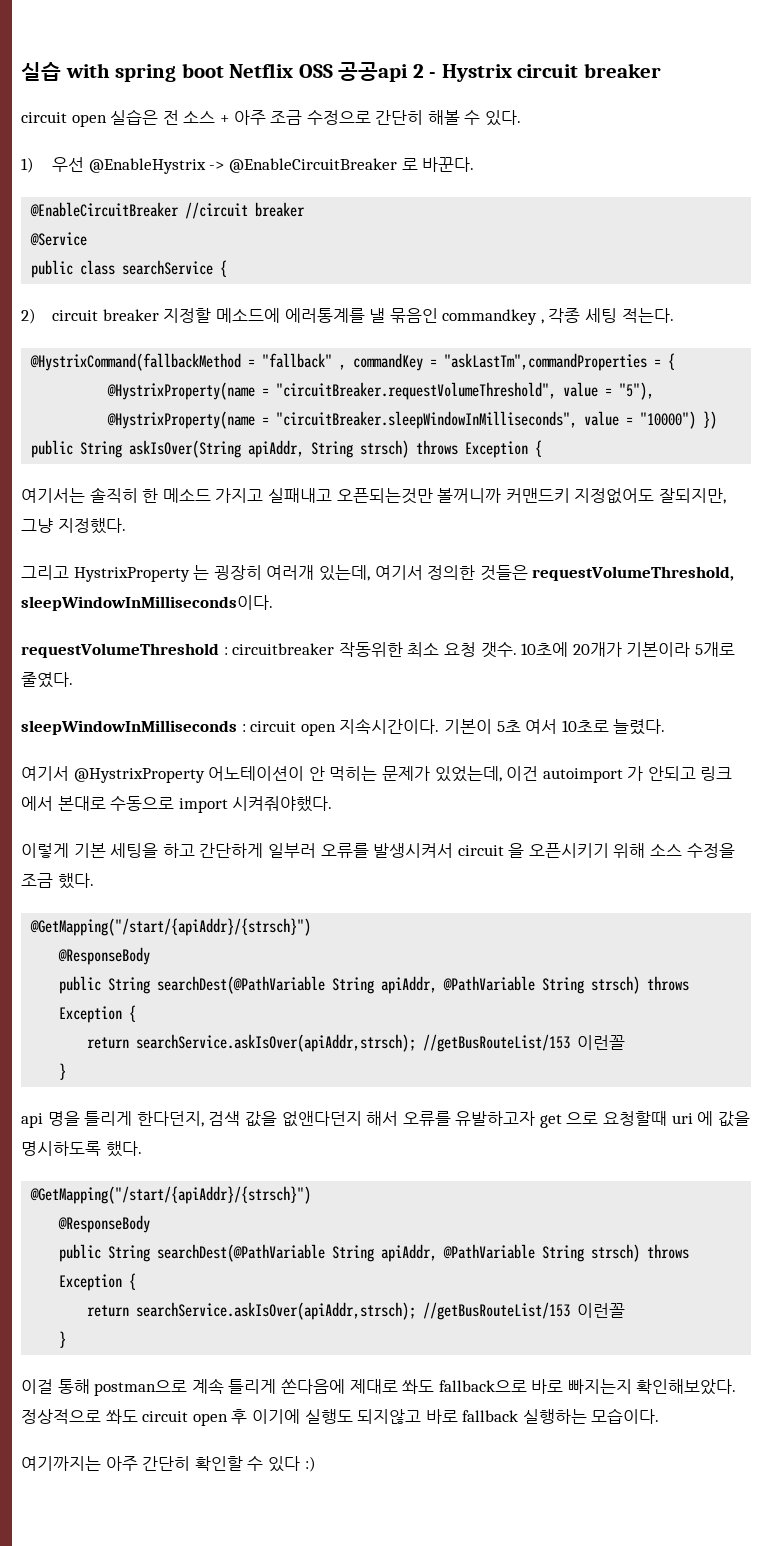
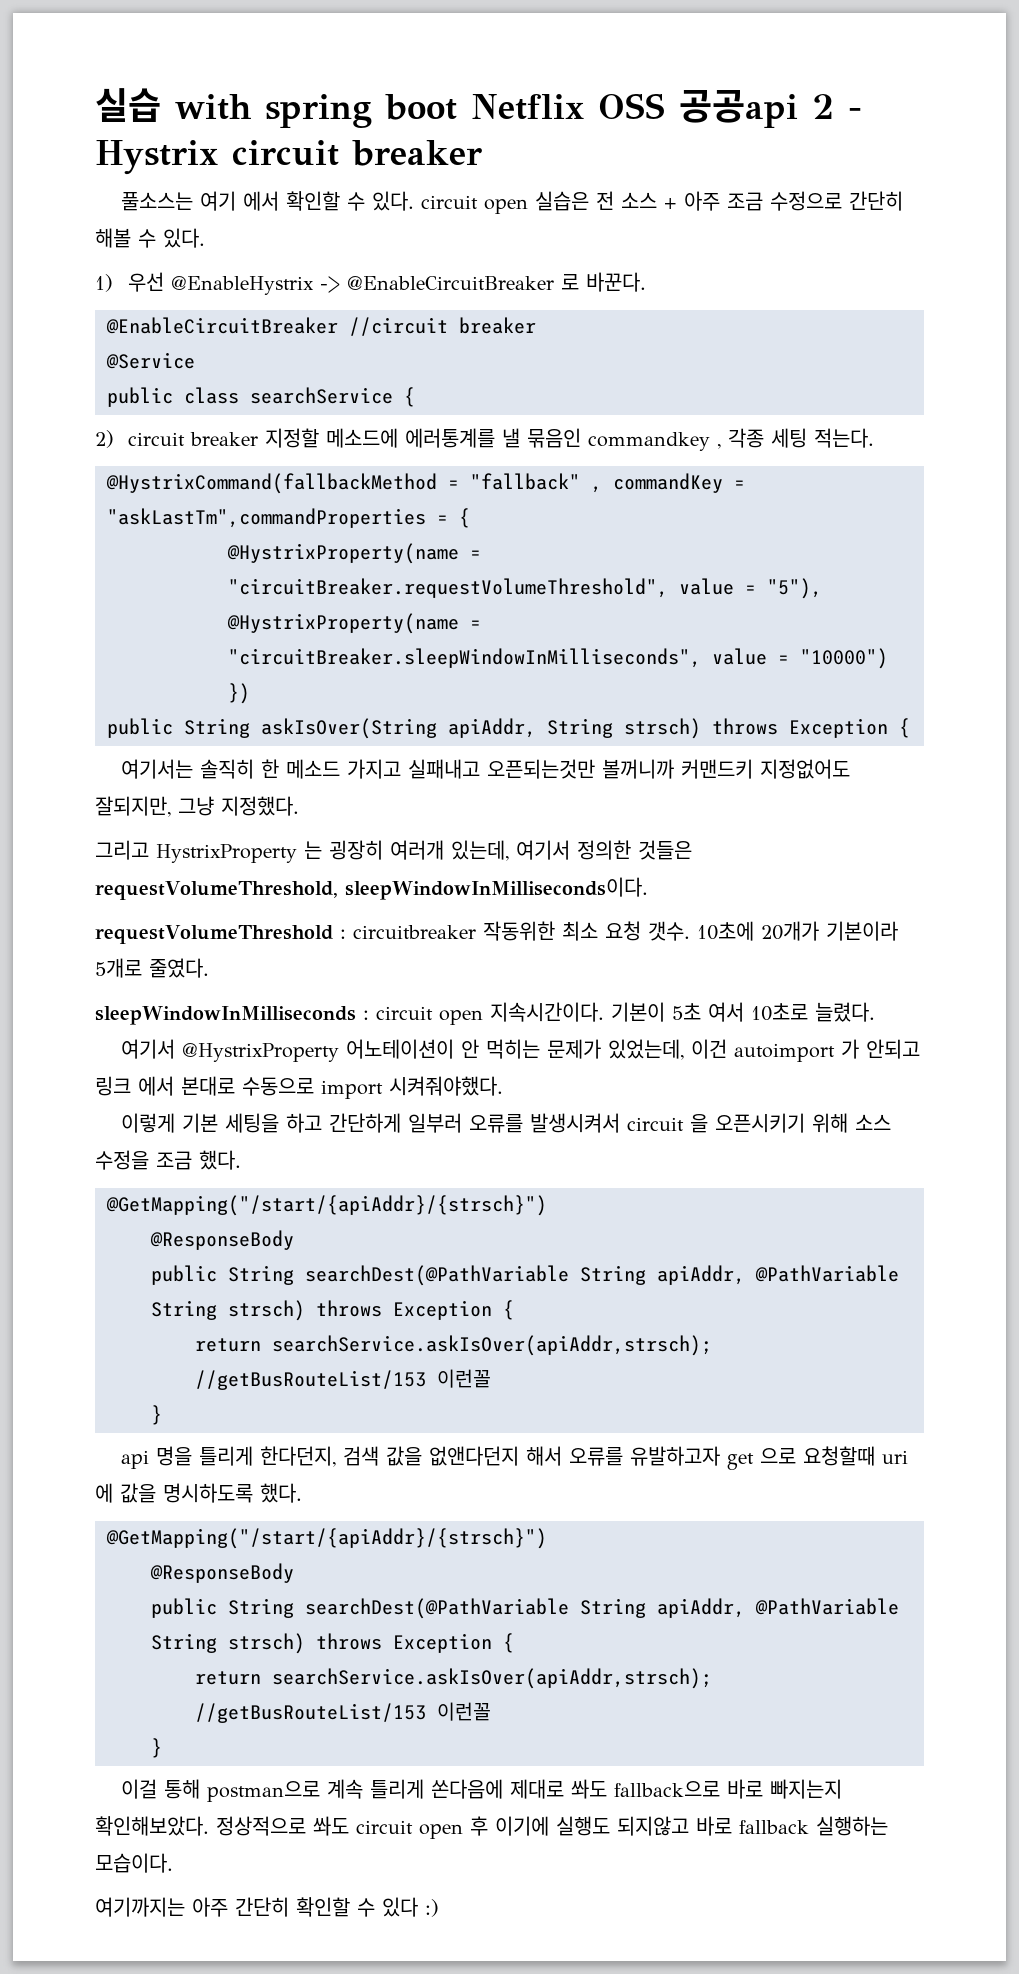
(661, 70) none -> [121,191,415,211] 풀소스는 여기 에서 확인할 수 있다.

